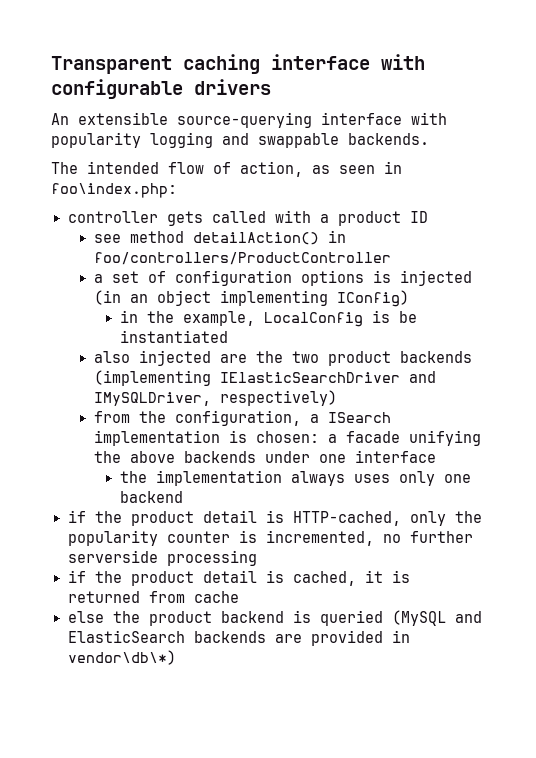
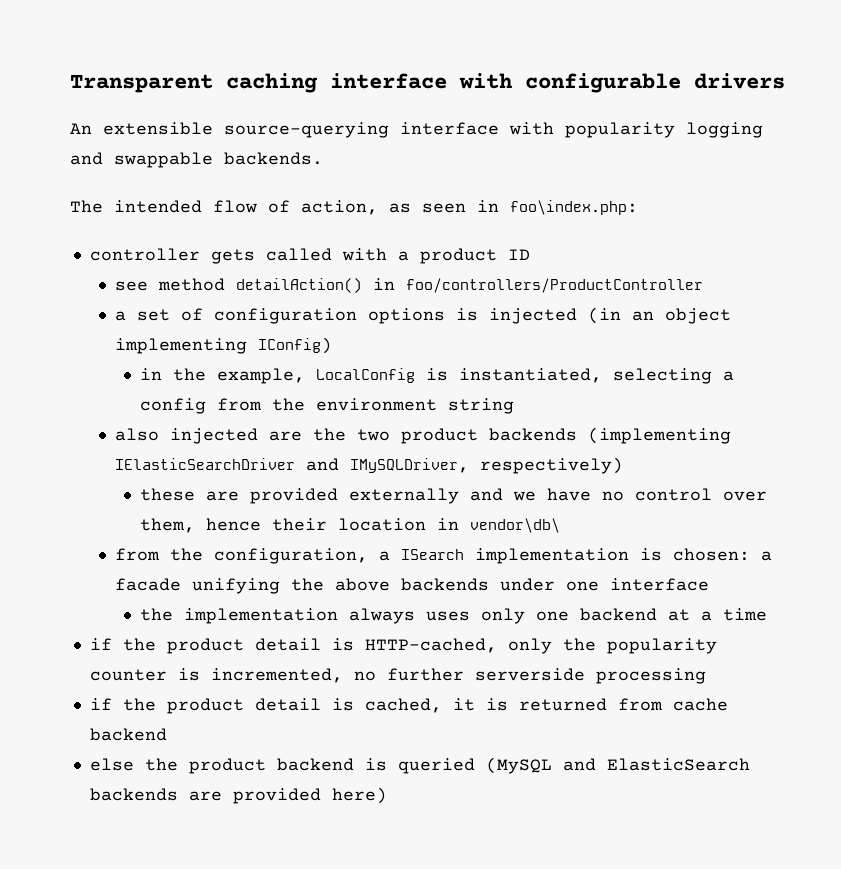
[398,311,417,323] [119,330,228,343] be instantiated -> [459,368,735,384] [140,398,515,414] instantiated, selecting a config from the environment string
(337, 398) none -> [140,488,768,504] [140,518,561,533] // these are provided externally and we have no control over them, hence their location in vendor\db\
(183, 497) none -> [668,608,768,621] at a time
(239, 597) none -> [89,728,167,741] backend
[391,630,410,643] [67,650,176,665] in vendor\db\*) -> [331,787,387,804] here)

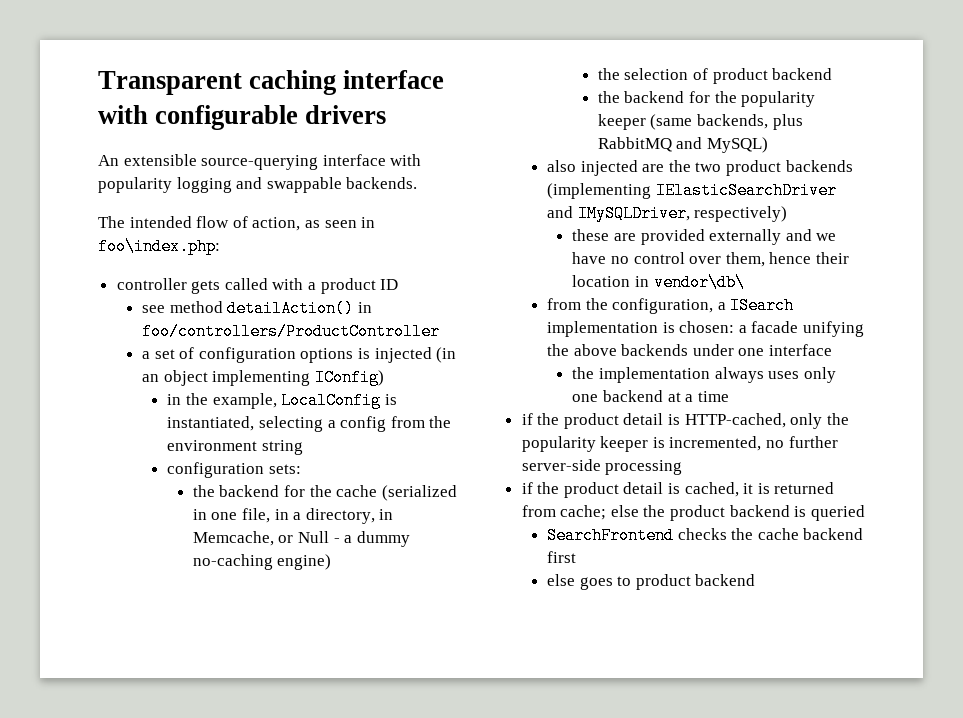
(515, 406) none -> [167,462,302,478] [192,485,457,501] [192,508,394,524] [192,531,410,547] [192,554,332,570] [597,68,833,84] [597,91,816,107] [597,114,803,130] [597,137,769,153] // configuration sets: // the backend for the cache (serialized in one file, in a directory, in Memcache, or Null - a dummy no-caching engine) // the selection of product backend // the backend for the popularity keeper (same backends, plus RabbitMQ and MySQL)
[89,669,167,681] counter -> [600,436,649,452] keeper
[474,668,585,681] serverside -> [521,459,601,471] server-side
[672,698,728,711] [89,728,167,741] cache backend // -> [560,505,607,520] cache;
[485,757,750,774] [89,787,387,804] (MySQL and ElasticSearch backends are provided here) -> [547,527,864,544] [547,551,577,563] [547,574,756,590] // SearchFrontend checks the cache backend first // else goes to product backend

